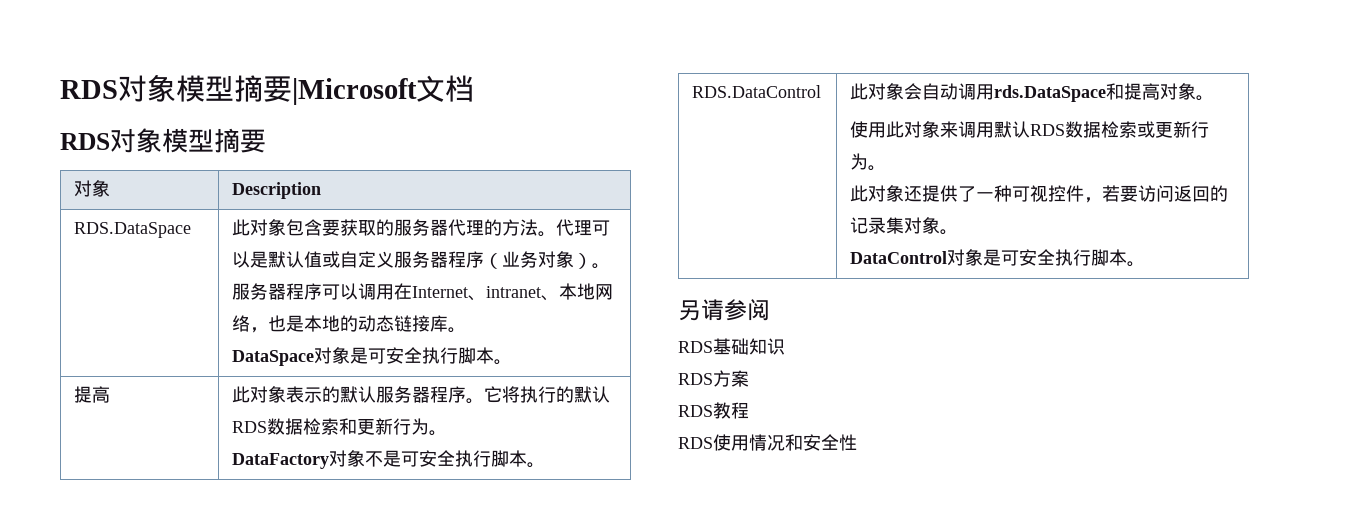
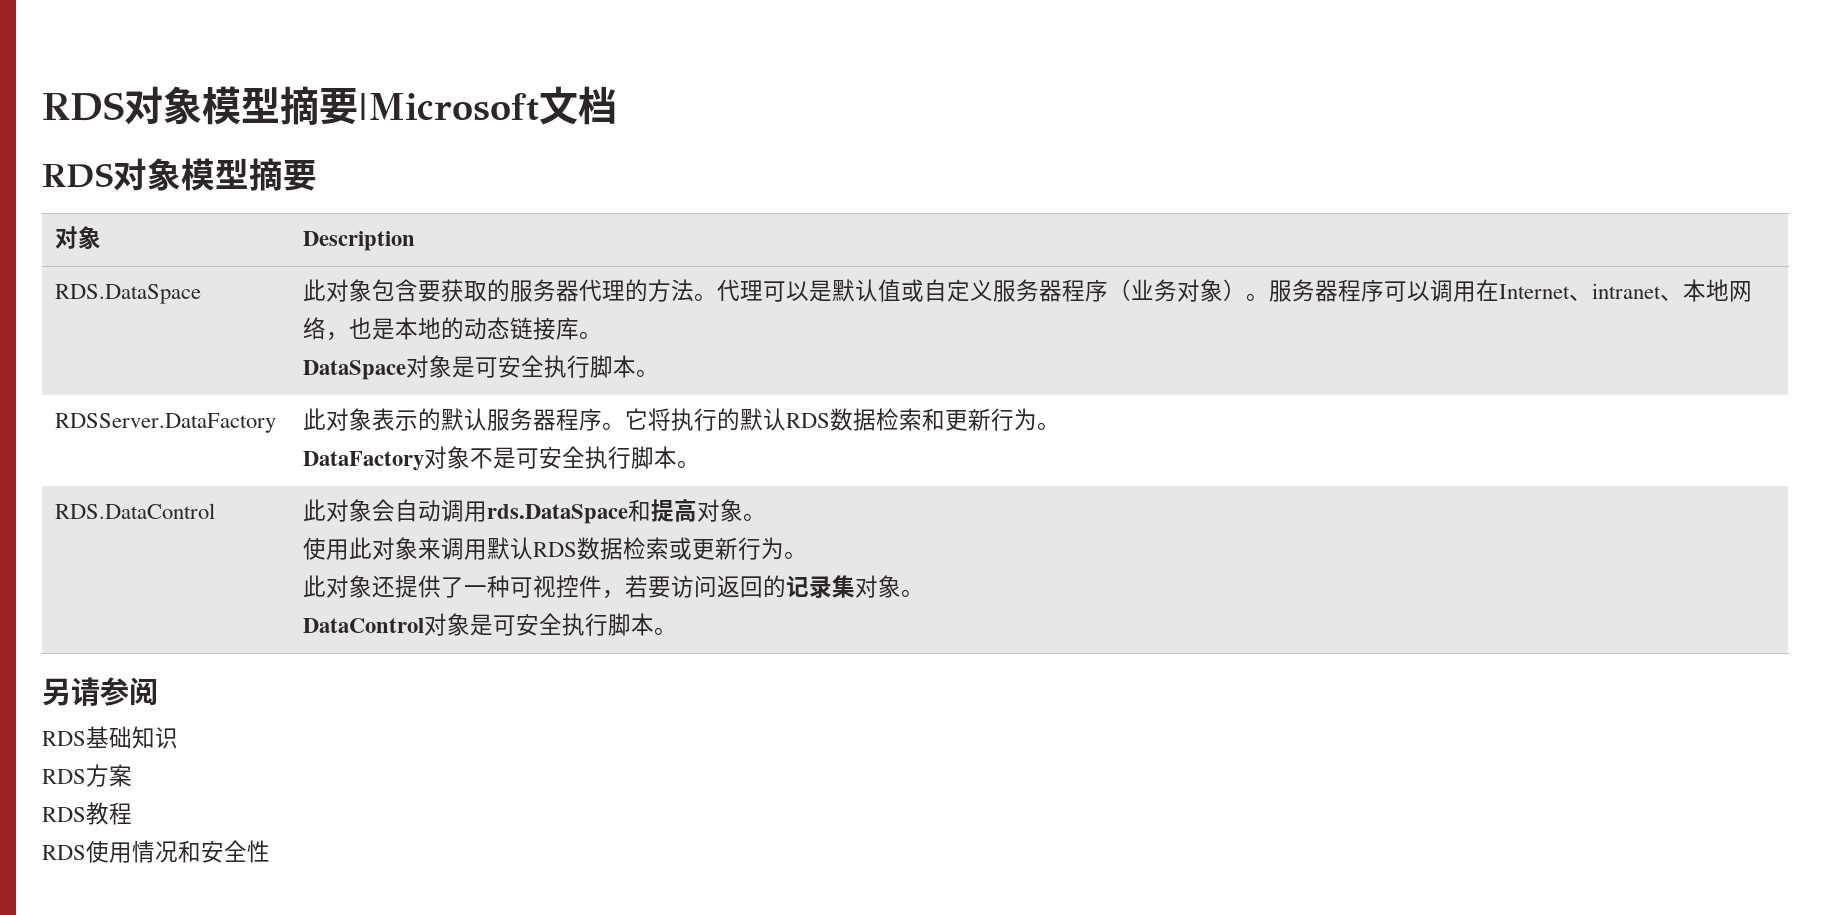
[74,386,111,403] 提高 -> [55,413,277,433] RDSServer.DataFactory

